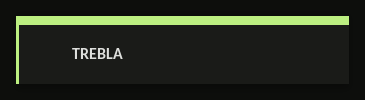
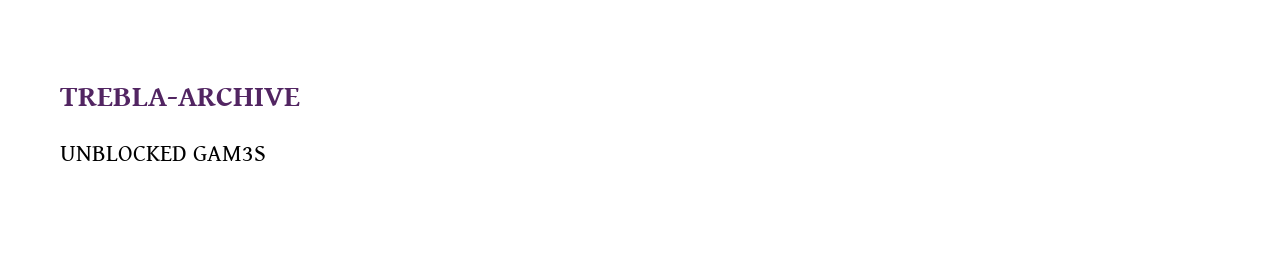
[72,48,123,59] TREBLA -> [60,87,300,106] [60,146,267,161] TREBLA-ARCHIVE // UNBLOCKED GAM3S

